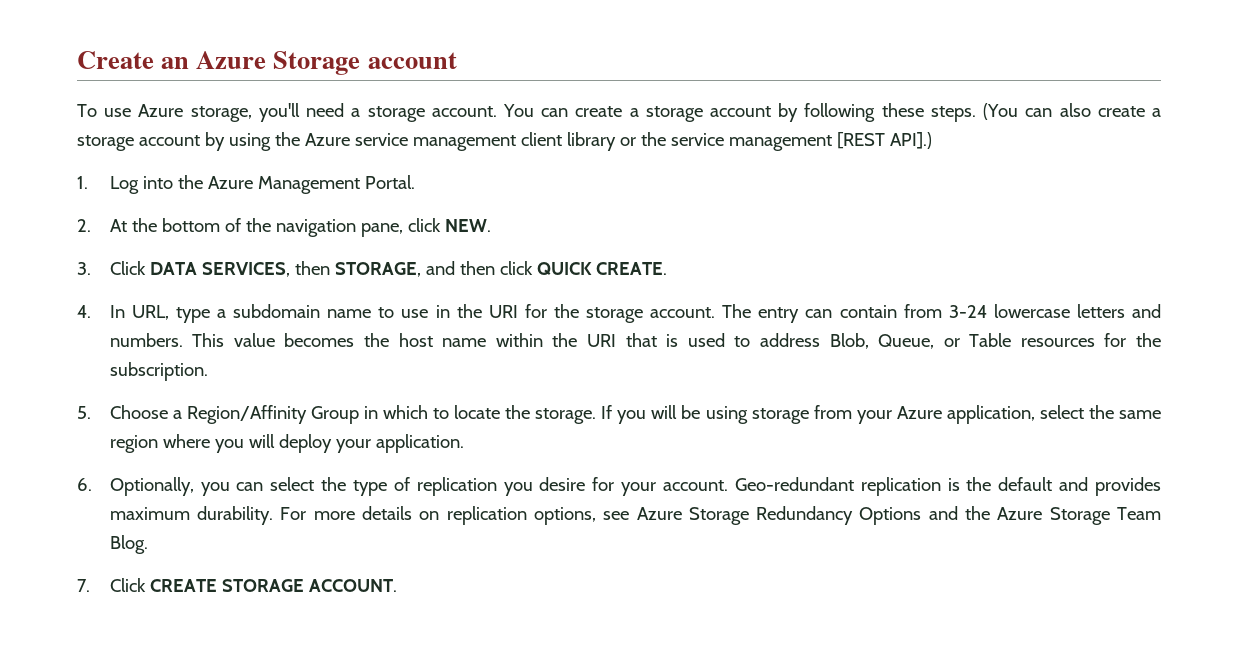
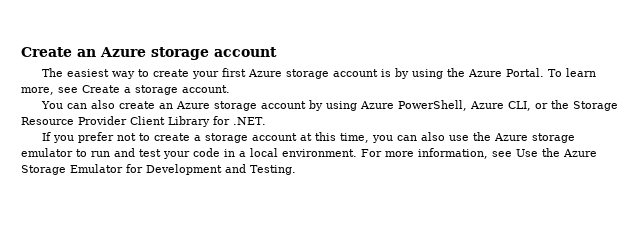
[273,51,361,75] Storage -> [151,47,209,60] storage
[77,103,345,122] To use Azure storage, you'll need -> [42,68,597,79] [21,85,120,95] The easiest way to create your first Azure storage account is by using the Azure Portal. To learn more, see Create
(497, 111) none -> (230, 89) //
[575,103,1161,122] [77,132,932,151] [77,175,415,194] [77,218,491,237] [77,261,667,277] [77,304,1162,323] [109,333,1162,349] [109,362,208,381] [77,405,1161,424] [109,434,464,453] [77,477,1161,496] [109,506,1161,525] [109,535,148,554] [77,578,397,592] create a storage account by following these steps. (You can also create a storage account by using the Azure service management client library or the service management [REST API].) // 1. Log into the Azure Management Portal. // 2. At the bottom of the navigation pane, click NEW. // 3. Click DATA SERVICES, then STORAGE, and then click QUICK CREATE. // 4. In URL, type a subdomain name to use in the URI for the storage account. The entry can contain from 3-24 lowercase letters and numbers. This value becomes the host name within the URI that is used to address Blob, Queue, or Table resources for the subscription. // 5. Choose a Region/Affinity Group in which to locate the storage. If you will be using storage from your Azure application, select the same region where you will deploy your application. // 6. Optionally, you can select the type of replication you desire for your account. Geo-redundant replication is the default and provides maximum durability. For more details on replication options, see Azure Storage Redundancy Options and the Azure Storage Team Blog. // 7. Click CREATE STORAGE ACCOUNT. -> [91,100,619,111] [21,116,266,127] [42,132,576,143] [21,148,597,159] [21,164,296,175] also create an Azure storage account by using Azure PowerShell, Azure CLI, or the Storage Resource Provider Client Library for .NET. // If you prefer not to create a storage account at this time, you can also use the Azure storage emulator to run and test your code in a local environment. For more information, see Use the Azure Storage Emulator for Development and Testing.

